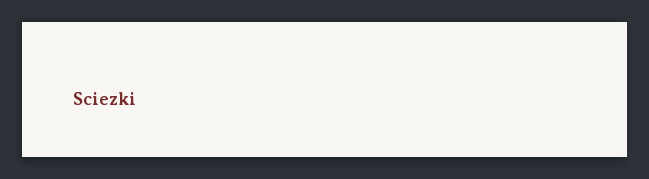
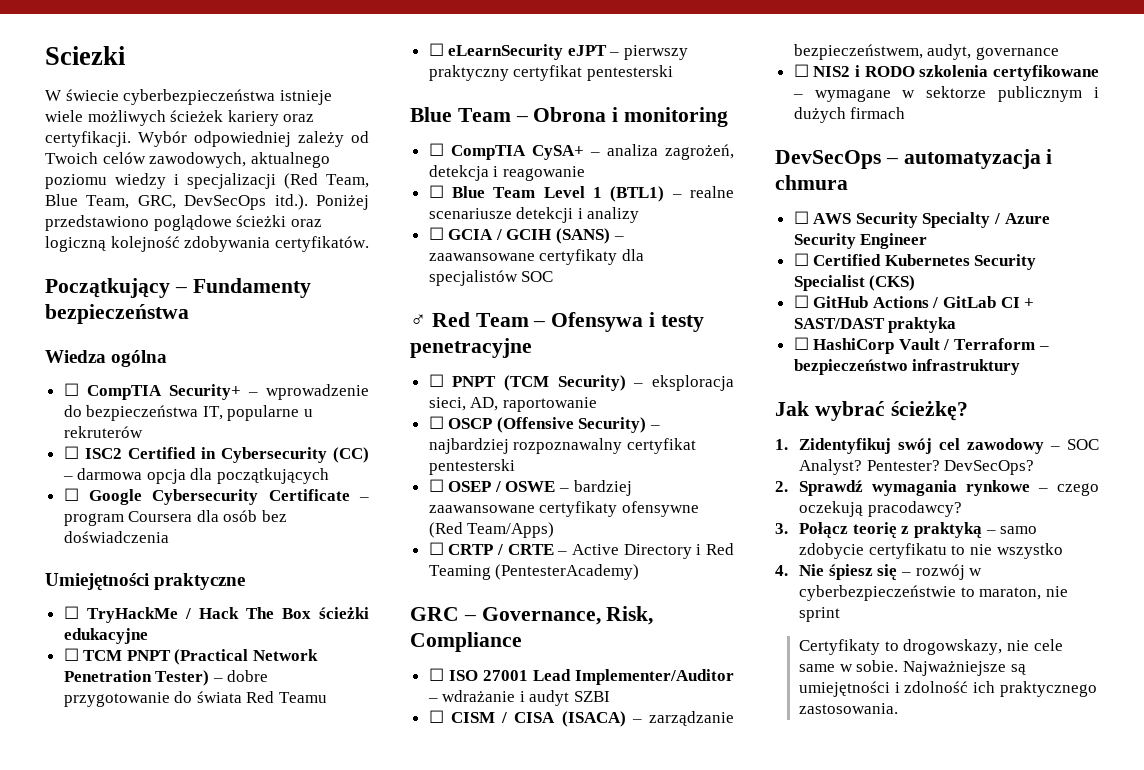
(136, 98) none -> [45,89,332,105] [45,110,315,126] [45,131,369,147] [45,152,330,168] [45,173,369,189] [45,194,369,210] [45,215,322,231] [45,236,369,252] [45,278,311,298] [45,304,189,324] [45,350,168,367] [63,383,369,400] [63,405,314,421] [63,426,143,438] [63,446,369,463] [62,468,330,484] [63,488,369,505] [63,510,288,526] [63,531,169,543] [45,573,246,591] [63,606,370,623] [63,628,148,644] [63,648,319,665] [63,670,269,686] [63,691,328,707] [428,43,689,60] [428,65,673,81] [410,107,729,127] [428,143,734,160] [428,165,585,181] [428,185,734,202] [428,207,640,223] [428,227,624,244] [428,249,644,265] [428,270,554,286] [410,312,704,332] [410,338,532,358] [428,374,734,391] [428,397,597,412] [428,416,661,433] [428,438,696,454] [428,459,515,475] [428,479,632,496] [428,501,699,517] [428,522,555,538] [428,542,734,559] [428,564,640,580] [410,606,654,625] [410,632,522,652] [428,668,734,685] [427,690,611,706] [428,710,734,727] [793,44,1059,60] [793,64,1099,81] [792,86,1099,102] [793,107,906,123] [775,149,1053,169] [775,175,848,190] [793,211,1050,228] [793,233,928,249] [793,253,1037,270] [793,275,916,291] [793,295,1035,308] [793,317,957,333] [793,337,1049,354] [793,359,1021,375] [775,401,968,421] [775,438,1099,454] [799,459,1035,475] [775,480,1099,496] [799,501,962,517] [775,522,1038,538] [799,543,1063,559] [775,564,983,580] [799,585,1068,601] [799,607,841,622] [799,639,1063,655] [799,660,1026,676] [799,681,1097,697] [799,703,899,714] // W świecie cyberbezpieczeństwa istnieje wiele możliwych ścieżek kariery oraz certyfikacji. Wybór odpowiedniej zależy od Twoich celów zawodowych, aktualnego poziomu wiedzy i specjalizacji (Red Team, Blue Team, GRC, DevSecOps itd.). Poniżej przedstawiono poglądowe ścieżki oraz logiczną kolejność zdobywania certyfikatów. // Początkujący – Fundamenty bezpieczeństwa // Wiedza ogólna // ☐ CompTIA Security+ – wprowadzenie do bezpieczeństwa IT, popularne u rekruterów // ☐ ISC2 Certified in Cybersecurity (CC) – darmowa opcja dla początkujących // ☐ Google Cybersecurity Certificate – program Coursera dla osób bez doświadczenia // Umiejętności praktyczne // ☐ TryHackMe / Hack The Box ścieżki edukacyjne // ☐ TCM PNPT (Practical Network Penetration Tester) – dobre przygotowanie do świata Red Teamu // ☐ eLearnSecurity eJPT – pierwszy praktyczny certyfikat pentesterski // Blue Team – Obrona i monitoring // ☐ CompTIA CySA+ – analiza zagrożeń, detekcja i reagowanie // ☐ Blue Team Level 1 (BTL1) – realne scenariusze detekcji i analizy // ☐ GCIA / GCIH (SANS) – zaawansowane certyfikaty dla specjalistów SOC // ♂ Red Team – Ofensywa i testy penetracyjne // ☐ PNPT (TCM Security) – eksploracja sieci, AD, raportowanie // ☐ OSCP (Offensive Security) – najbardziej rozpoznawalny certyfikat pentesterski // ☐ OSEP / OSWE – bardziej zaawansowane certyfikaty ofensywne (Red Team/Apps) // ☐ CRTP / CRTE – Active Directory i Red Teaming (PentesterAcademy) // GRC – Governance, Risk, Compliance // ☐ ISO 27001 Lead Implementer/Auditor – wdrażanie i audyt SZBI // ☐ CISM / CISA (ISACA) – zarządzanie bezpieczeństwem, audyt, governance // ☐ NIS2 i RODO szkolenia certyfikowane – wymagane w sektorze publicznym i dużych firmach // DevSecOps – automatyzacja i chmura // ☐ AWS Security Specialty / Azure Security Engineer // ☐ Certified Kubernetes Security Specialist (CKS) // ☐ GitHub Actions / GitLab CI + SAST/DAST praktyka // ☐ HashiCorp Vault / Terraform – bezpieczeństwo infrastruktury // Jak wybrać ścieżkę? // 1. Zidentyfikuj swój cel zawodowy – SOC Analyst? Pentester? DevSecOps? // 2. Sprawdź wymagania rynkowe – czego oczekują pracodawcy? // 3. Połącz teorię z praktyką – samo zdobycie certyfikatu to nie wszystko // 4. Nie śpiesz się – rozwój w cyberbezpieczeństwie to maraton, nie sprint // Certyfikaty to drogowskazy, nie cele same w sobie. Najważniejsze są umiejętności i zdolność ich praktycznego zastosowania.

